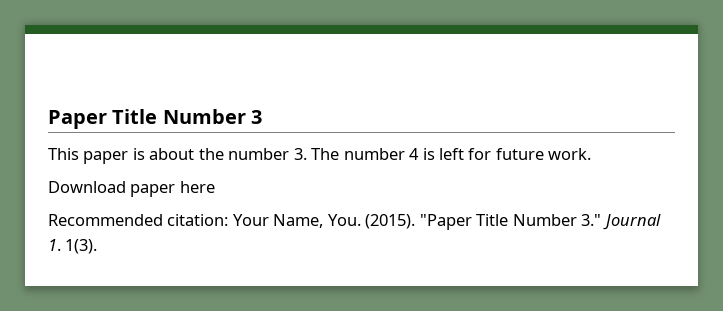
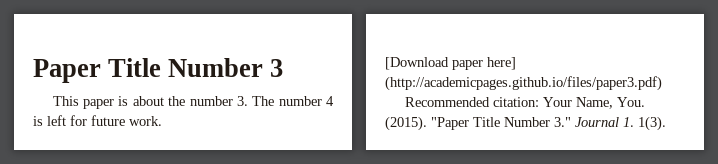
[48,181,215,197] Download paper here -> [385,57,516,70] [385,76,662,91] [Download paper here] (http://academicpages.github.io/files/paper3.pdf)

